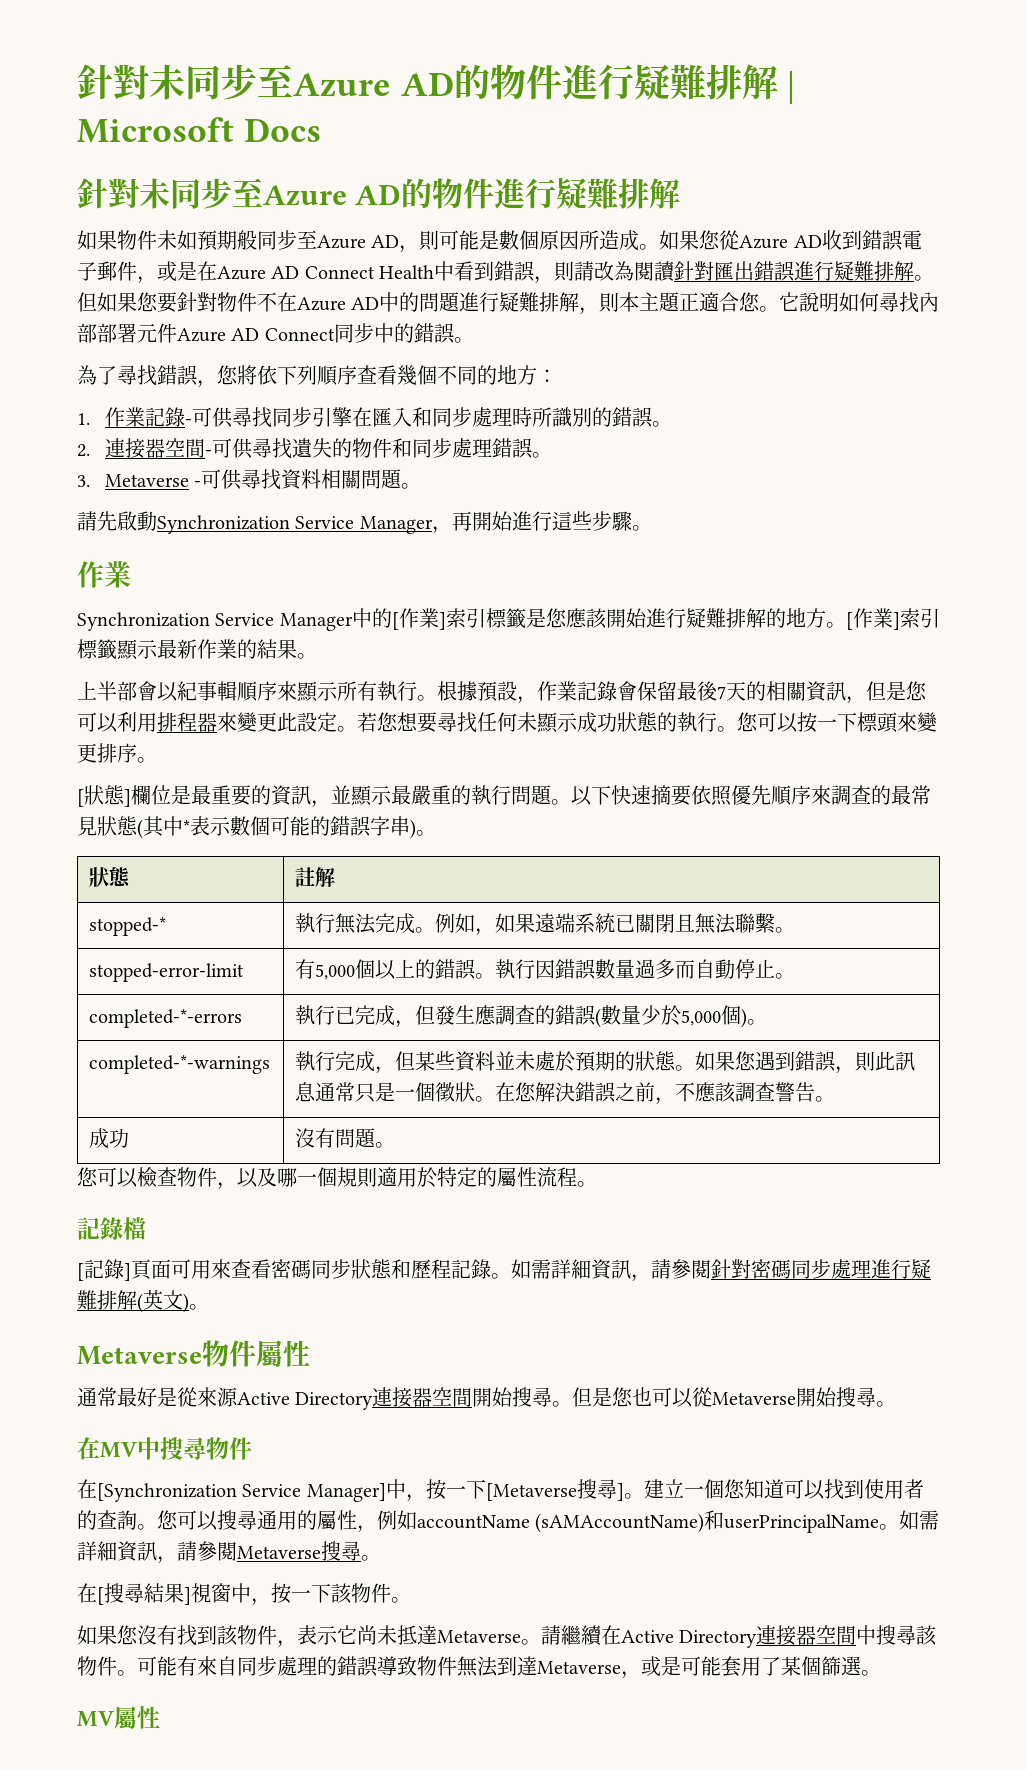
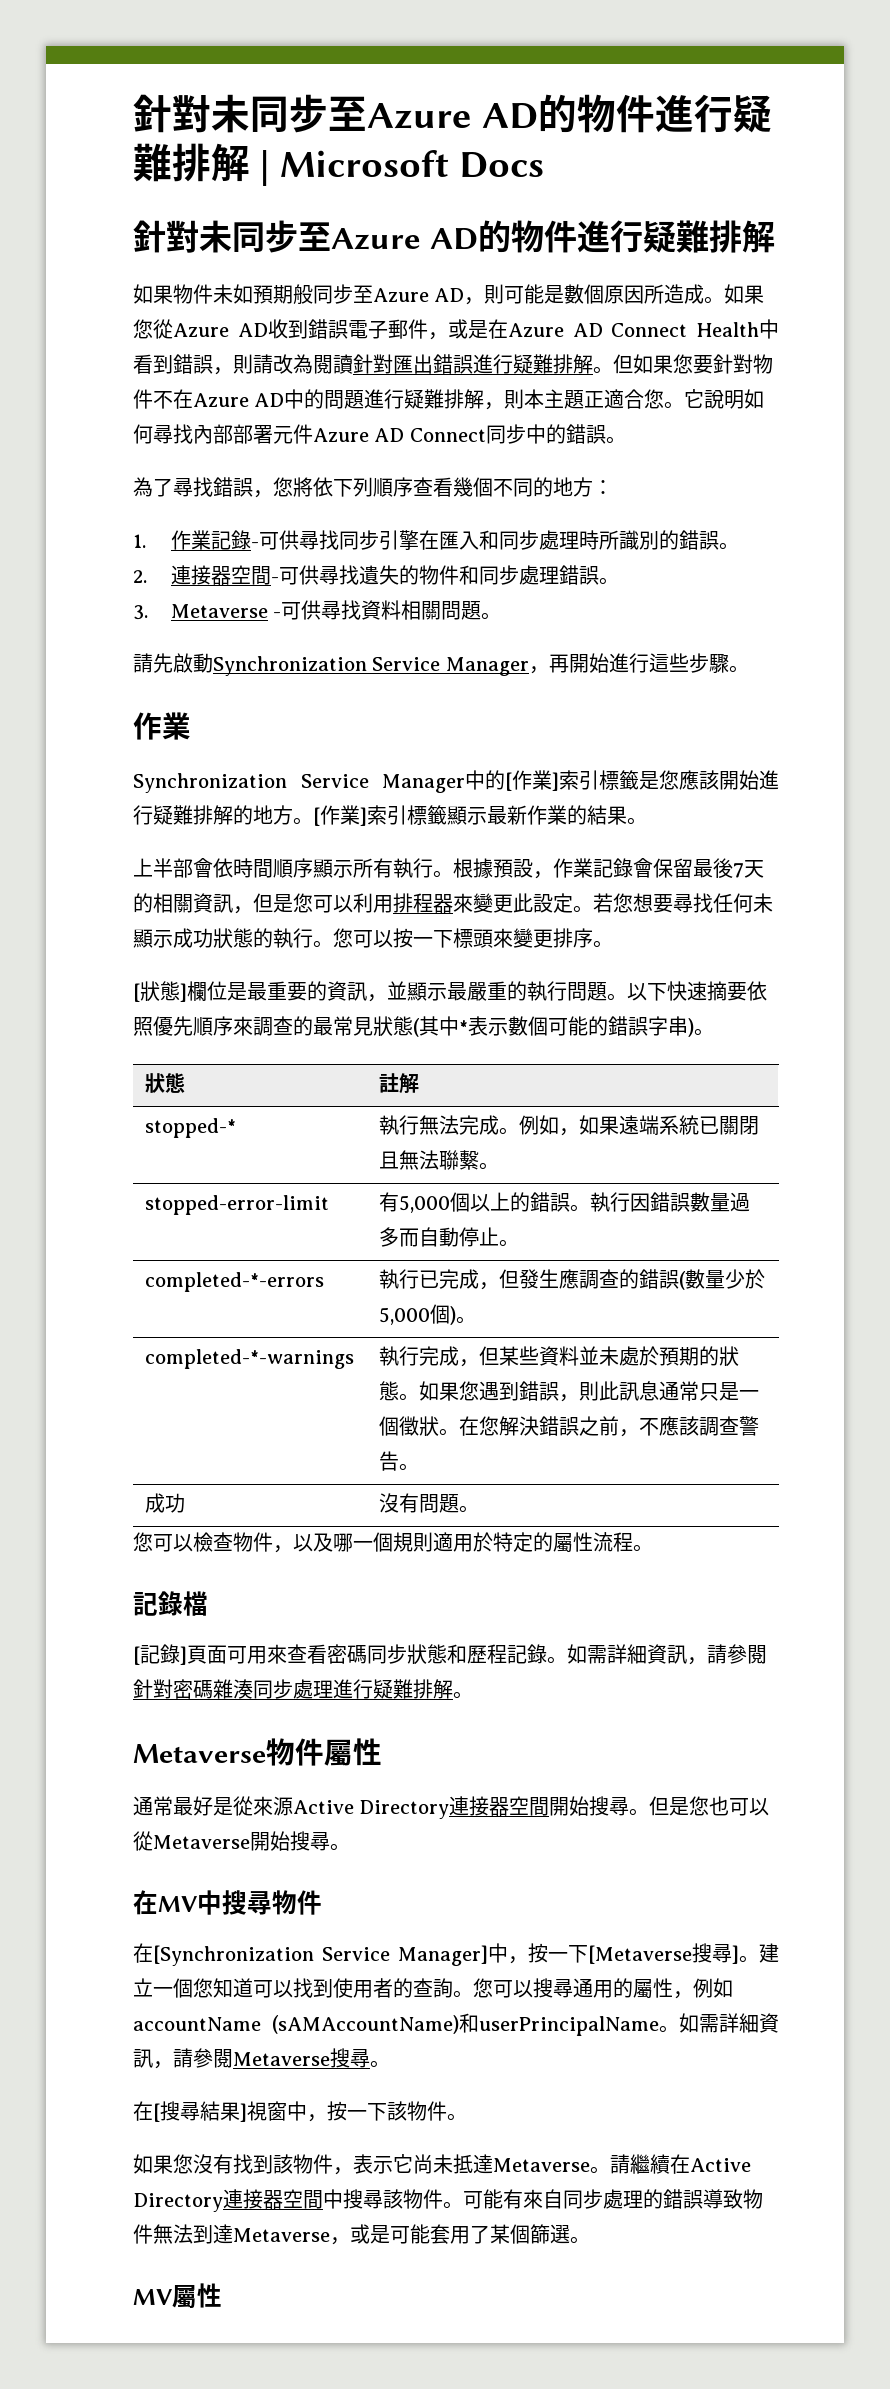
[157,681,297,702] 以紀事輯順序來 -> [213,858,313,878] 依時間順序
(791, 1269) none -> [213,1679,253,1699] 雜湊
[137,1290,189,1313] (英文) -> (453, 1689) none

